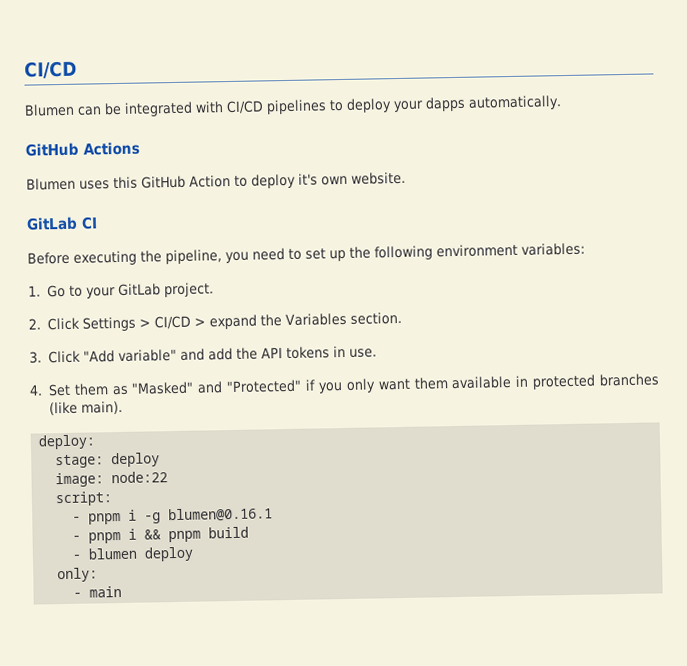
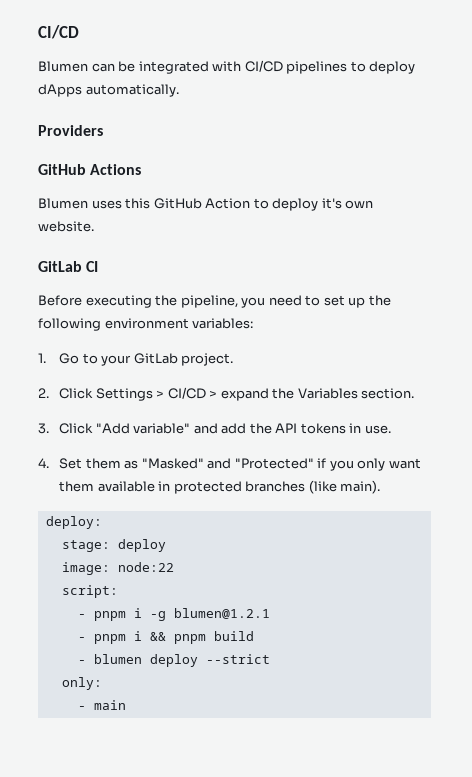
[393,96,466,113] your dapps -> [38,84,82,97] dApps
(562, 103) none -> [38,125,103,136] // Providers
[168,507,274,523] blumen@0.16.1 -> [173,608,270,619] blumen@1.2.1
(195, 554) none -> [205,654,270,664] --strict

